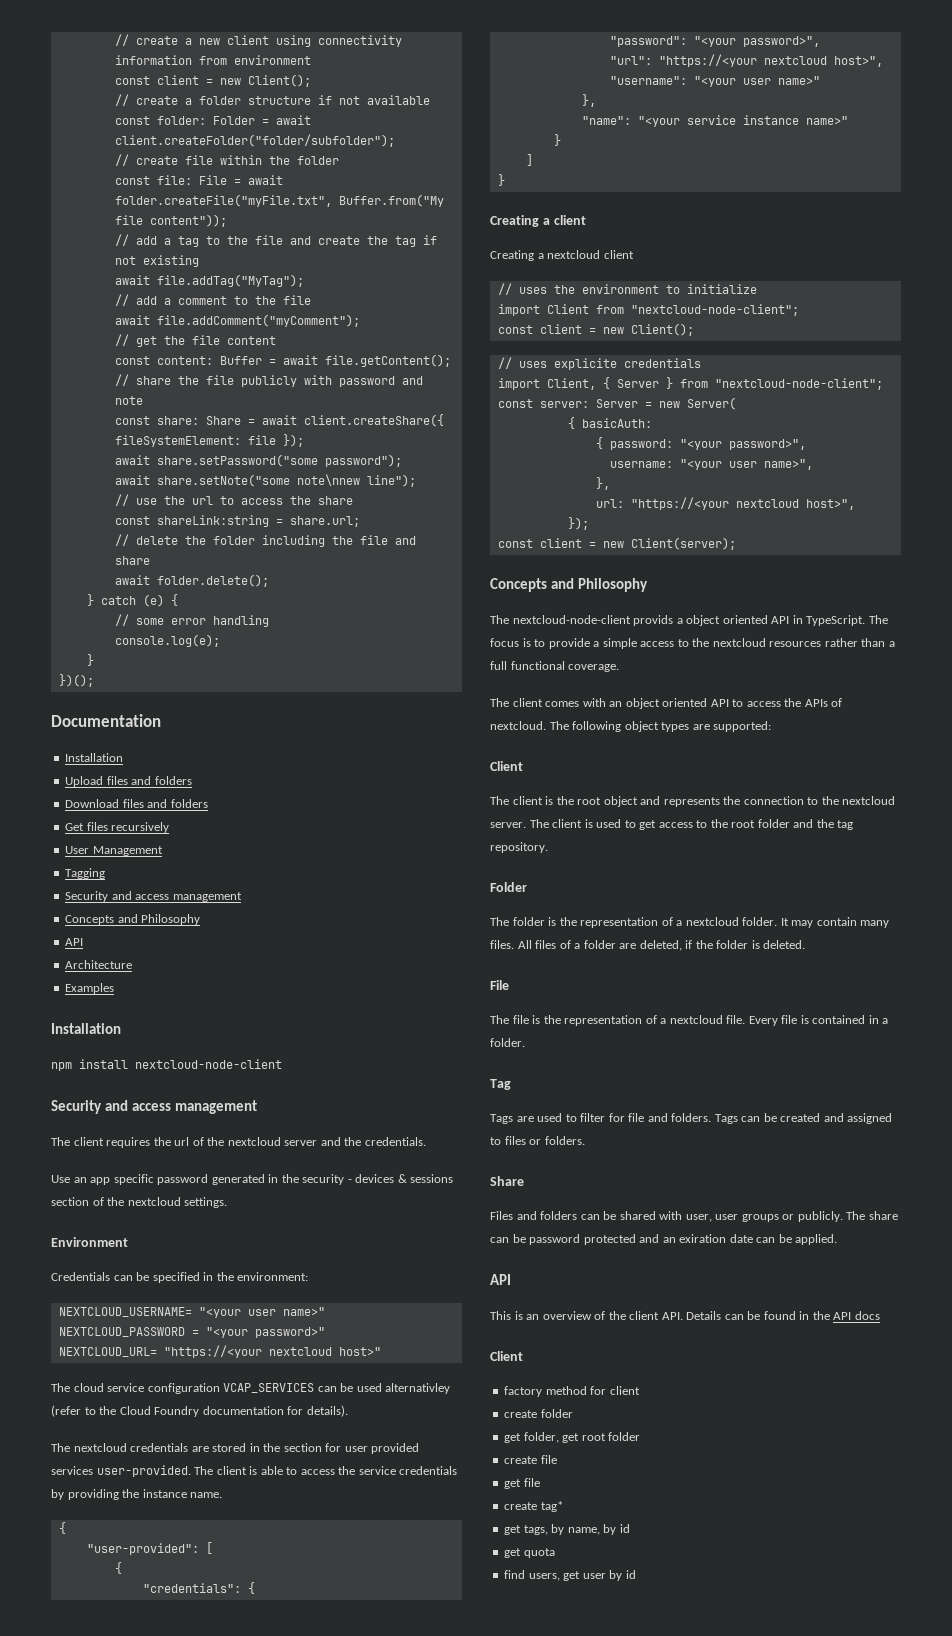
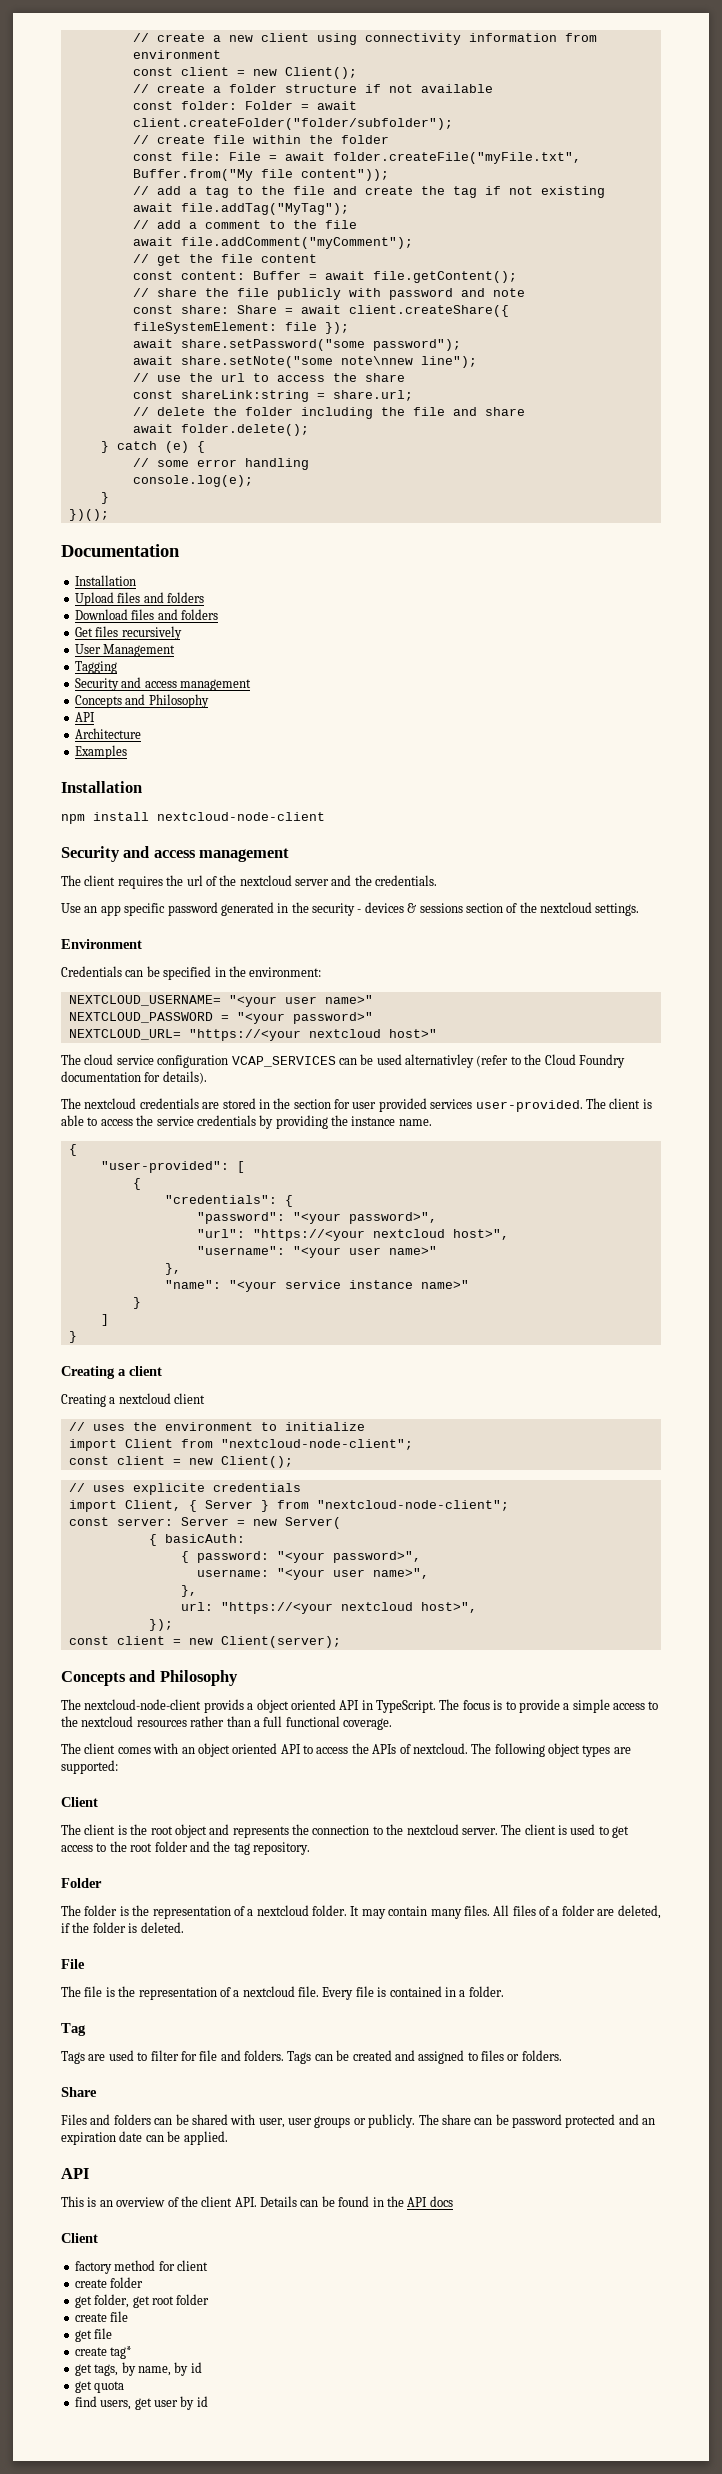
[679,1234,727,1243] exiration -> [61,2132,116,2145] expiration

